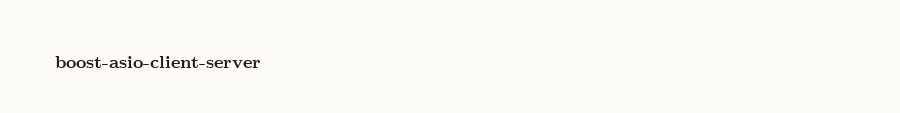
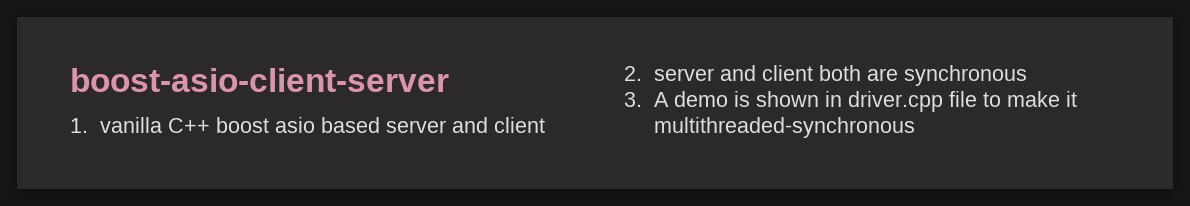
(261, 62) none -> [70,117,545,133] [624,65,1027,86] [624,91,1077,112] [653,117,915,138] // 1. vanilla C++ boost asio based server and client // 2. server and client both are synchronous // 3. A demo is shown in driver.cpp file to make it multithreaded-synchronous

